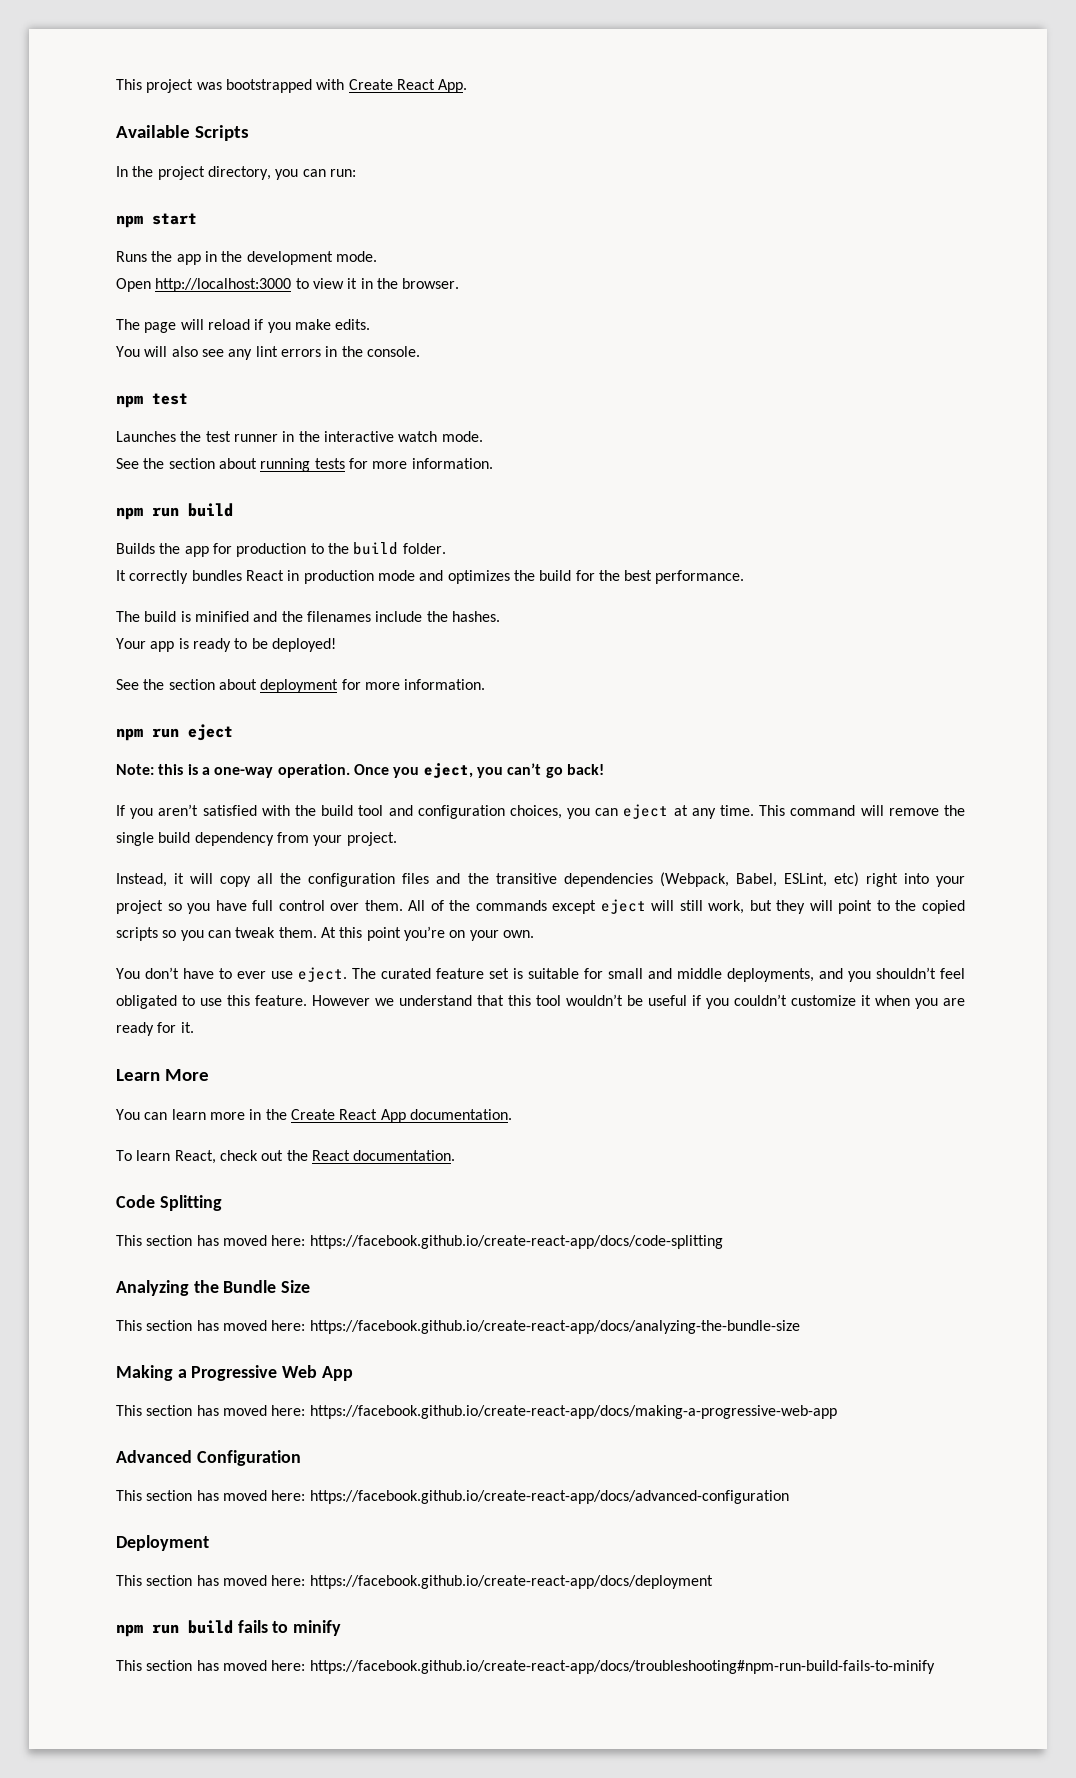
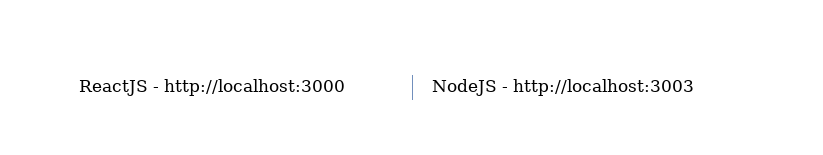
[116,79,468,93] [116,125,249,141] [116,166,356,180] [116,213,197,228] [116,251,377,265] [116,278,460,292] [116,319,371,333] [116,346,420,360] [116,393,188,408] [116,431,483,442] [116,458,493,472] [116,503,233,520] [116,542,446,557] [116,570,745,584] [116,611,500,622] [116,638,336,652] [116,679,486,693] [116,724,233,741] [116,763,604,778] [116,804,965,819] [116,832,397,846] [116,872,965,887] [116,899,965,914] [116,926,534,941] [116,967,965,982] [116,994,965,1009] [116,1022,194,1036] [116,1069,209,1081] [116,1109,512,1123] [116,1150,456,1164] [116,1195,222,1211] [116,1235,723,1249] [116,1280,311,1296] [116,1320,800,1334] [116,1365,353,1381] [116,1405,837,1419] [116,1450,301,1466] [116,1490,789,1504] [116,1535,209,1551] [116,1575,713,1589] [116,1620,342,1637] [116,1660,935,1674] This project was bootstrapped with Create React App. // Available Scripts // In the project directory, you can run: // npm start // Runs the app in the development mode. // Open http://localhost:3000 to view it in the browser. // The page will reload if you make edits. // You will also see any lint errors in the console. // npm test // Launches the test runner in the interactive watch mode. // See the section about running tests for more information. // npm run build // Builds the app for production to the build folder. // It correctly bundles React in production mode and optimizes the build for the best performance. // The build is minified and the filenames include the hashes. // Your app is ready to be deployed! // See the section about deployment for more information. // npm run eject // Note: this is a one-way operation. Once you eject, you can’t go back! // If you aren’t satisfied with the build tool and configuration choices, you can eject at any time. This command will remove the single build dependency from your project. // Instead, it will copy all the configuration files and the transitive dependencies (Webpack, Babel, ESLint, etc) right into your project so you have full control over them. All of the commands except eject will still work, but they will point to the copied scripts so you can tweak them. At this point you’re on your own. // You don’t have to ever use eject. The curated feature set is suitable for small and middle deployments, and you shouldn’t feel obligated to use this feature. However we understand that this tool wouldn’t be useful if you couldn’t customize it when you are ready for it. // Learn More // You can learn more in the Create React App documentation. // To learn React, check out the React documentation. // Code Splitting // This section has moved here: https://facebook.github.io/create-react-app/docs/code-splitting // Analyzing the Bundle Size // This section has moved here: https://facebook.github.io/create-react-app/docs/analyzing-the-bundle-size // Making a Progressive Web App // This section has moved here: https://facebook.github.io/create-react-app/docs/making-a-progressive-web-app // Advanced Configuration // This section has moved here: https://facebook.github.io/create-react-app/docs/advanced-configuration // Deployment // This section has moved here: https://facebook.github.io/create-react-app/docs/deployment // npm run build fails to minify // This section has moved here: https://facebook.github.io/create-react-app/docs/troubleshooting#npm-run-build-fails-to-minify -> [79,79,694,96] ReactJS - http://localhost:3000 NodeJS - http://localhost:3003

